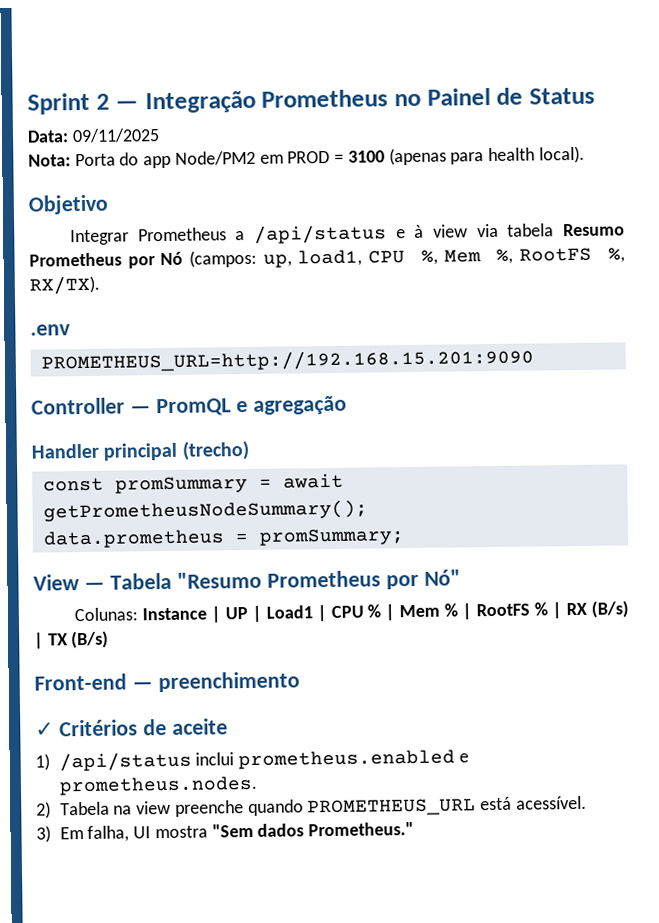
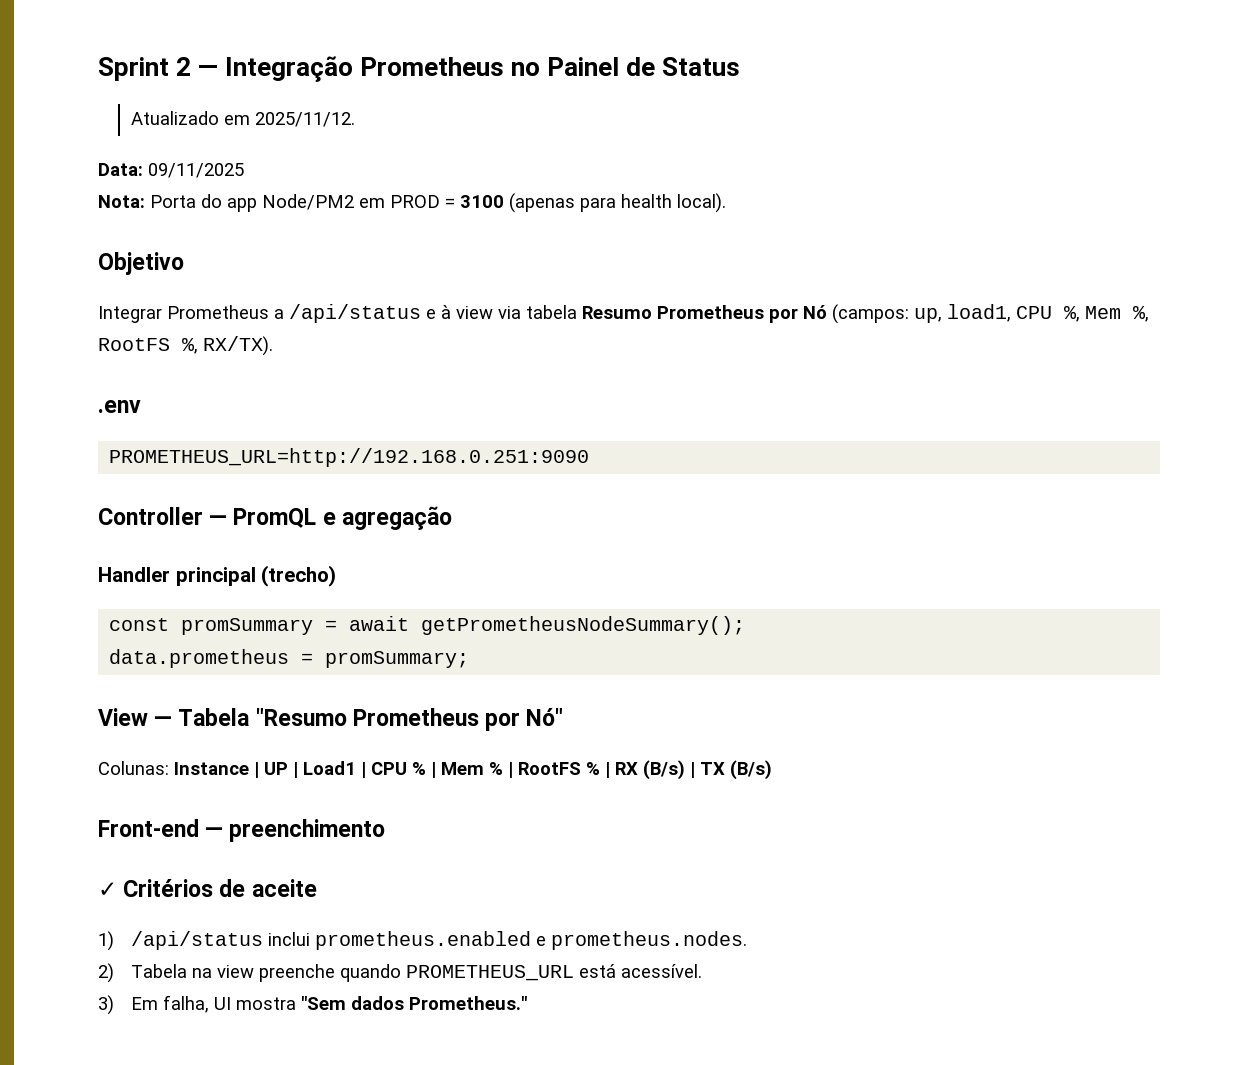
(595, 96) none -> [130,111,355,127] // Atualizado em 2025/11/12.
[40,348,534,373] PROMETHEUS_URL=http://192.168.15.201:9090 -> [109,448,590,467] PROMETHEUS_URL=http://192.168.0.251:9090

